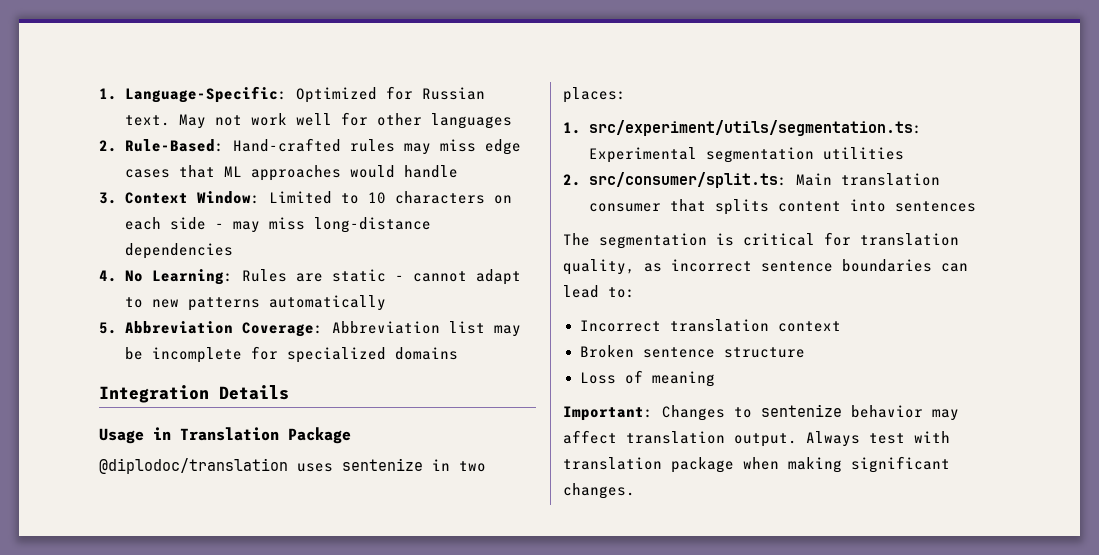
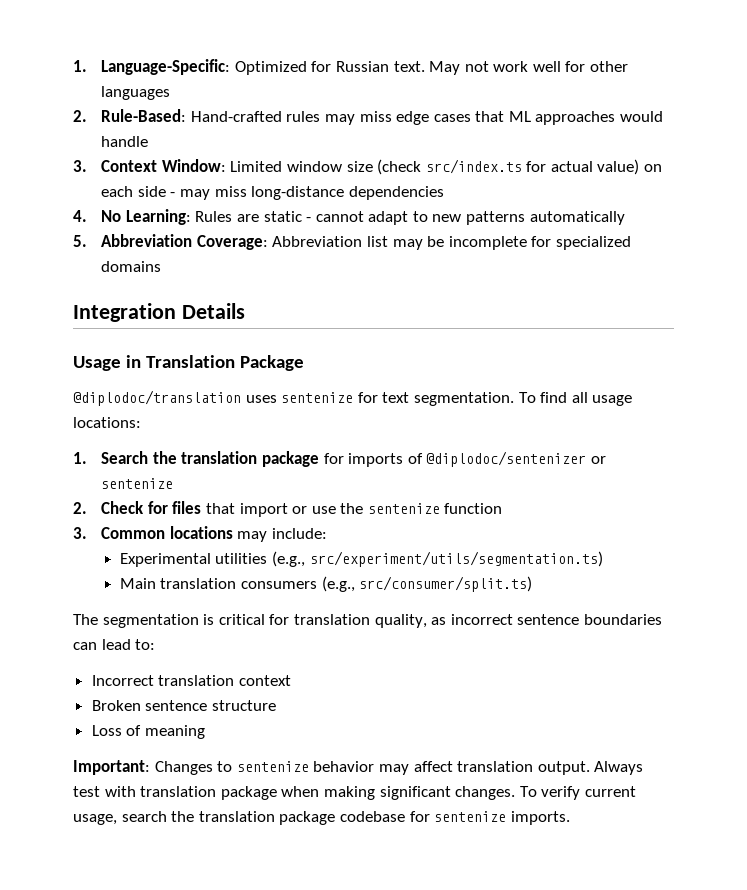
[340,191,485,204] to 10 characters -> [286,159,640,175] window size (check src/index.ts for actual value)
[432,459,486,472] [563,87,626,103] [563,120,922,136] [588,147,904,163] [563,172,940,188] [588,199,976,215] in two places: // 1. src/experiment/utils/segmentation.ts: Experimental segmentation utilities // 2. src/consumer/split.ts: Main translation consumer that splits content into sentences -> [357,392,633,406] [73,417,141,428] [73,451,606,467] [101,478,174,489] [73,501,503,517] [73,526,327,542] [119,551,603,567] [119,576,533,592] for text segmentation. To find all usage locations: // 1. Search the translation package for imports of @diplodoc/sentenizer or sentenize // 2. Check for files that import or use the sentenize function // 3. Common locations may include: // Experimental utilities (e.g., src/experiment/utils/segmentation.ts) // Main translation consumers (e.g., src/consumer/split.ts)
(635, 491) none -> [519,786,636,800] [73,811,570,825] To verify current usage, search the translation package codebase for sentenize imports.

